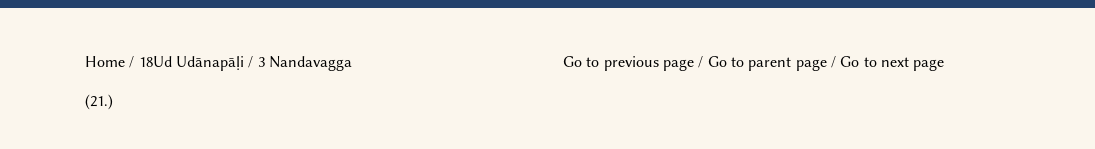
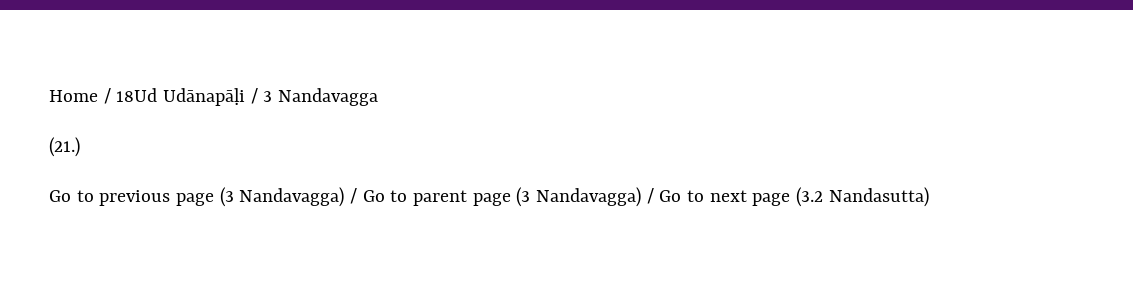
(694, 65) none -> [219,187,345,207] (3 Nandavagga)
(827, 65) none -> [516,187,642,207] (3 Nandavagga)
(945, 65) none -> [796,187,929,207] (3.2 Nandasutta)

